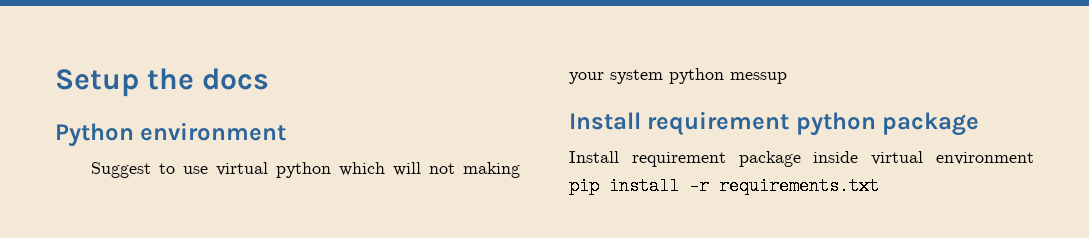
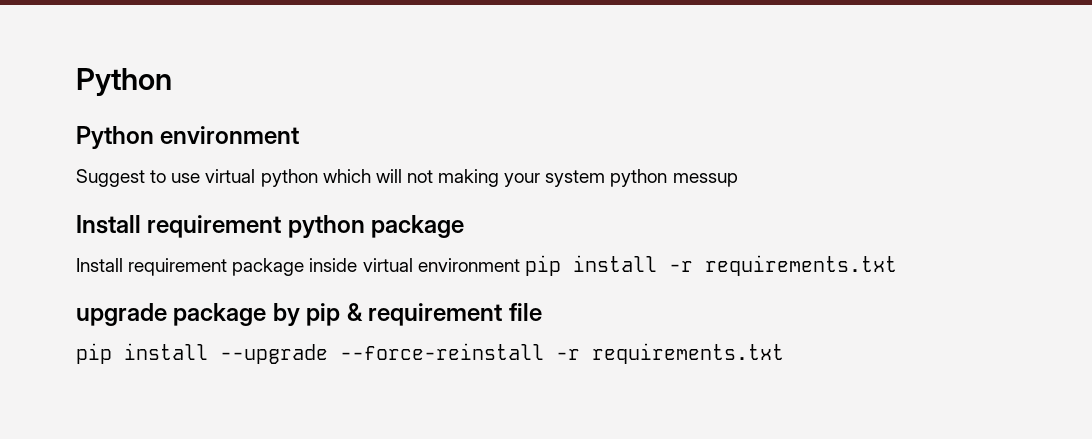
[55,68,270,97] Setup the docs -> [76,68,172,97] Python
(879, 186) none -> [76,303,542,326] [76,343,784,364] // upgrade package by pip & requirement file // pip install --upgrade --force-reinstall -r requirements.txt

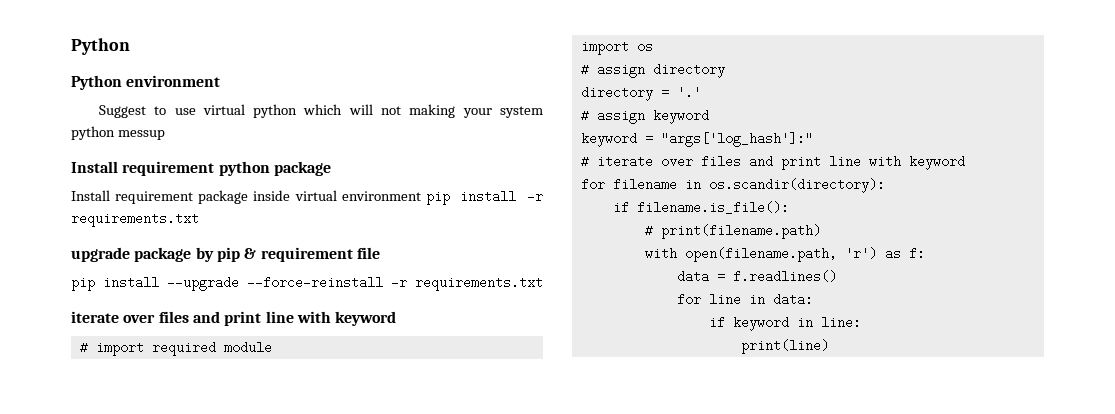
(784, 353) none -> [71,311,397,326] [79,341,272,356] [580,42,653,55] [580,63,725,78] [580,86,701,101] [580,109,709,124] [580,132,813,147] [580,155,965,170] [580,178,885,193] [612,201,789,214] [644,224,821,239] [644,247,925,262] [676,270,837,283] [676,293,813,306] [708,316,861,331] [740,339,829,354] // iterate over files and print line with keyword // # import required module // import os // # assign directory // directory = '.' // # assign keyword // keyword = "args['log_hash']:" // # iterate over files and print line with keyword // for filename in os.scandir(directory): // if filename.is_file(): // # print(filename.path) // with open(filename.path, 'r') as f: // data = f.readlines() // for line in data: // if keyword in line: // print(line)

